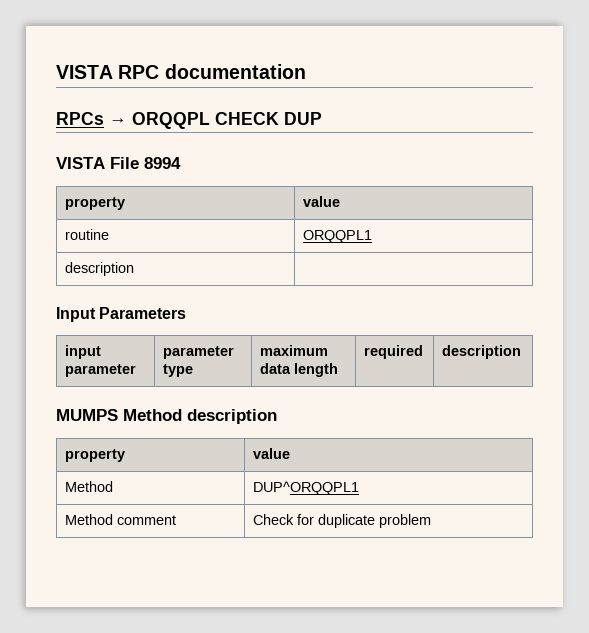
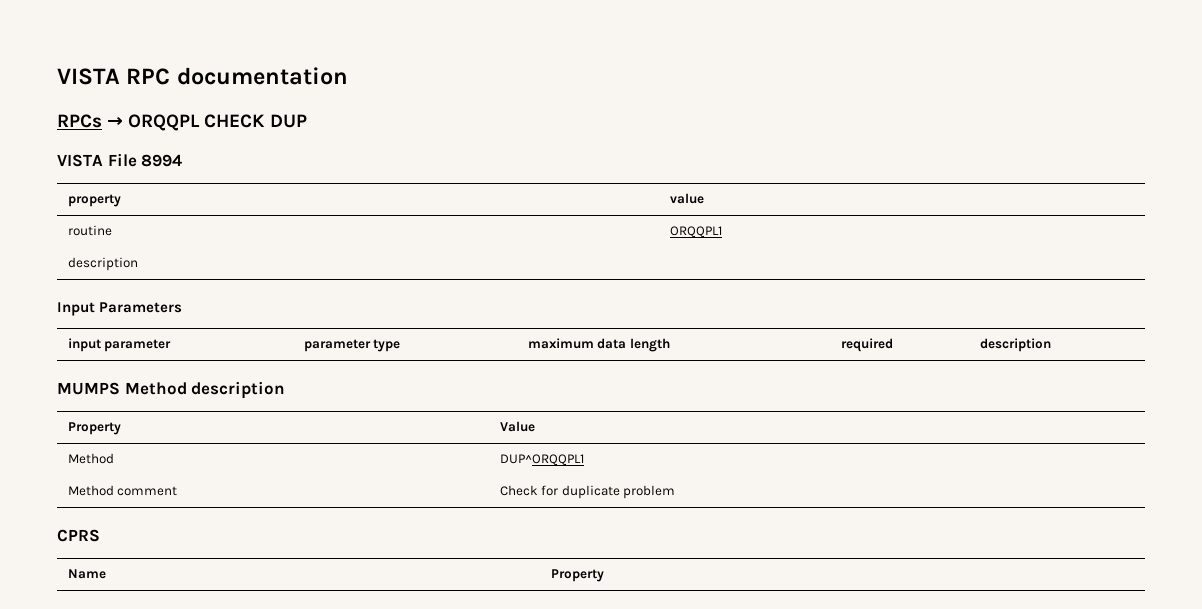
[65,449,126,462] [253,448,291,459] property | value -> [67,422,121,435] [499,421,535,432] Property | Value
(432, 521) none -> [57,529,100,542] [67,569,106,579] [550,569,604,582] // CPRS // Name | Property

